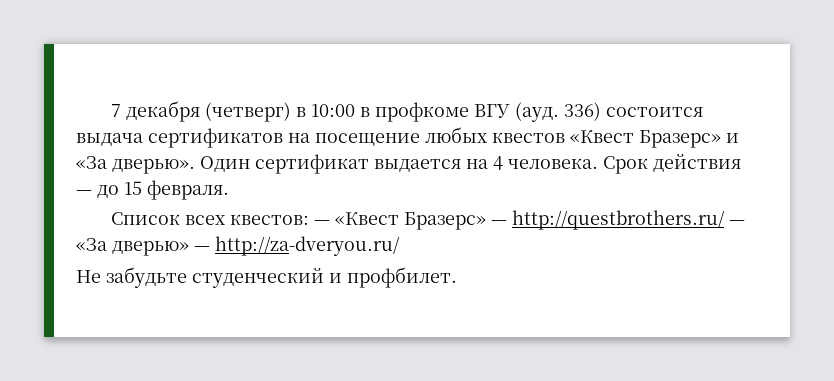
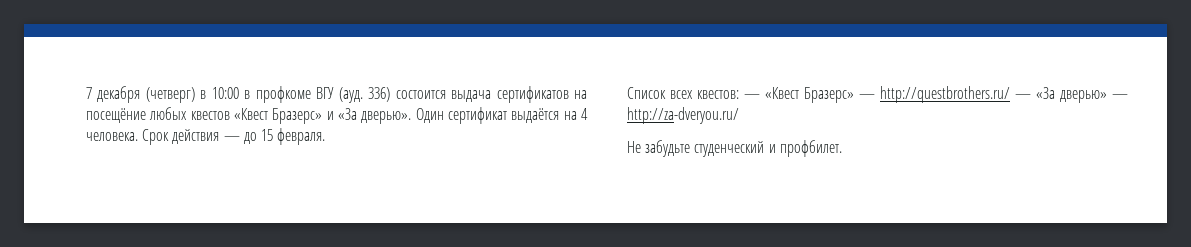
[315,133,420,146] посещение -> [86,108,146,123] посещёние
[374,159,461,172] выдается -> [511,108,560,123] выдаётся

